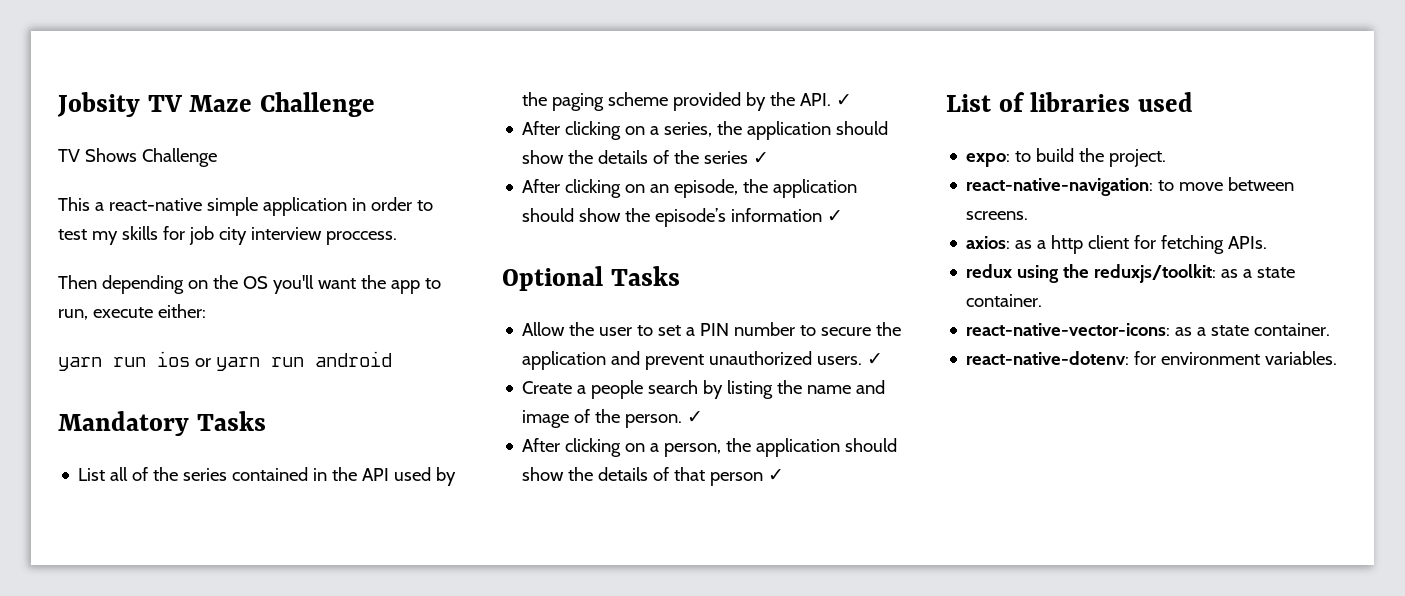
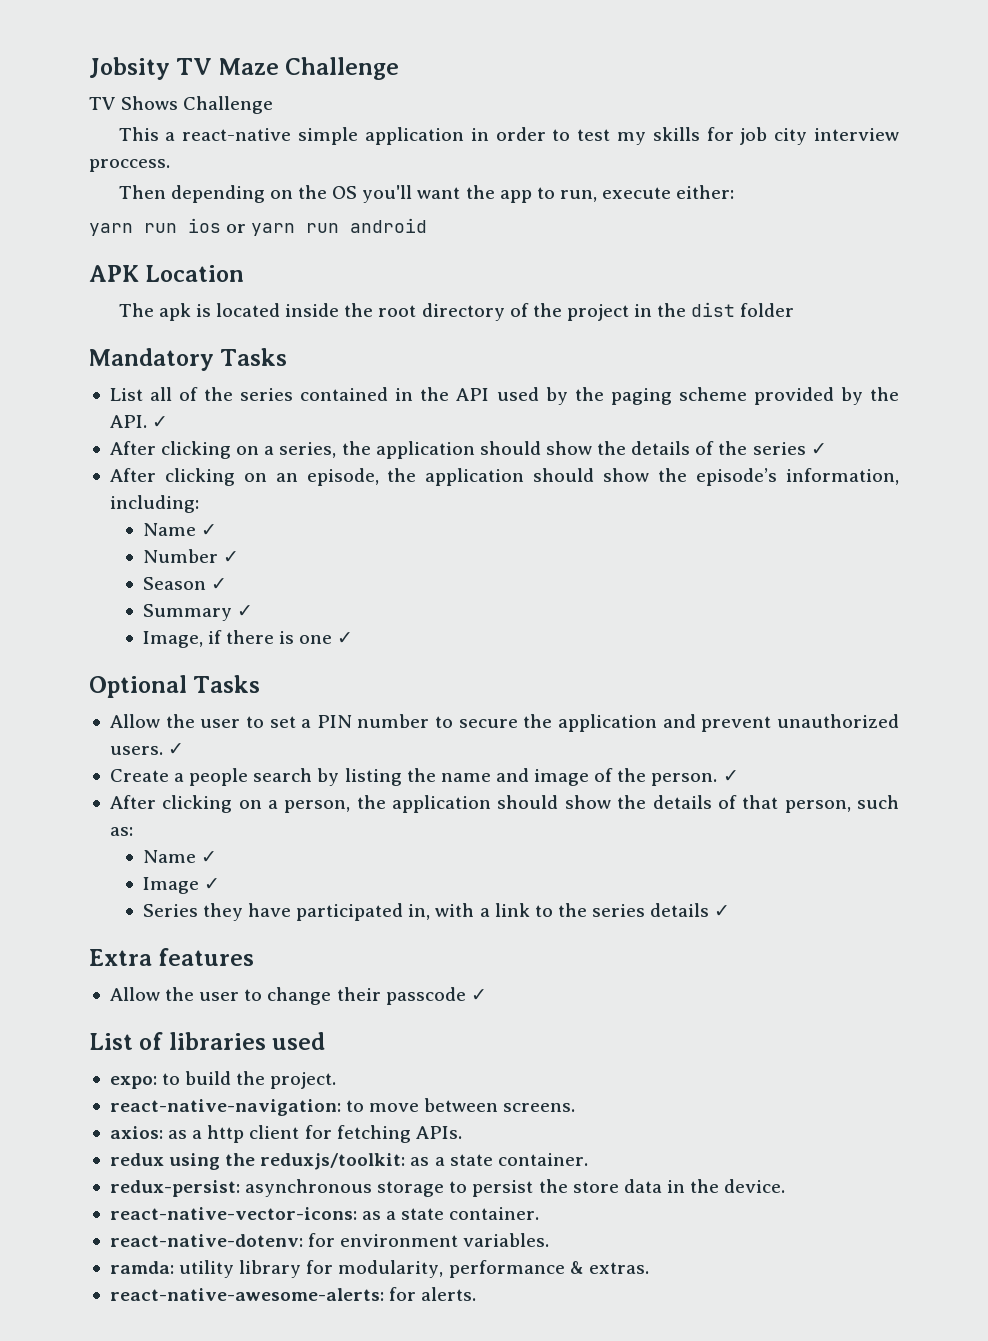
(392, 359) none -> [89,265,245,282] [118,302,795,321] // APK Location // The apk is located inside the root directory of the project in the dist folder
[731,208,823,222] information -> [786,468,899,485] [109,495,199,513] [142,523,217,536] [142,549,239,563] [142,577,227,590] [142,604,253,621] [142,630,333,648] information, including: // Name ✓ // Number ✓ // Season ✓ // Summary ✓ // Image, if there is one
[710,472,764,486] person -> [784,795,900,813] [109,827,133,836] [142,850,217,863] [142,877,220,894] [142,903,731,921] [89,948,255,966] [109,987,466,1005] person, such as: // Name ✓ // Image ✓ // Series they have participated in, with a link to the series details ✓ // Extra features // Allow the user to change their passcode
(1043, 300) none -> [109,1179,786,1197] // redux-persist: asynchronous storage to persist the store data in the device.
(1338, 358) none -> [109,1260,649,1278] [109,1287,477,1301] // ramda: utility library for modularity, performance & extras. // react-native-awesome-alerts: for alerts.

